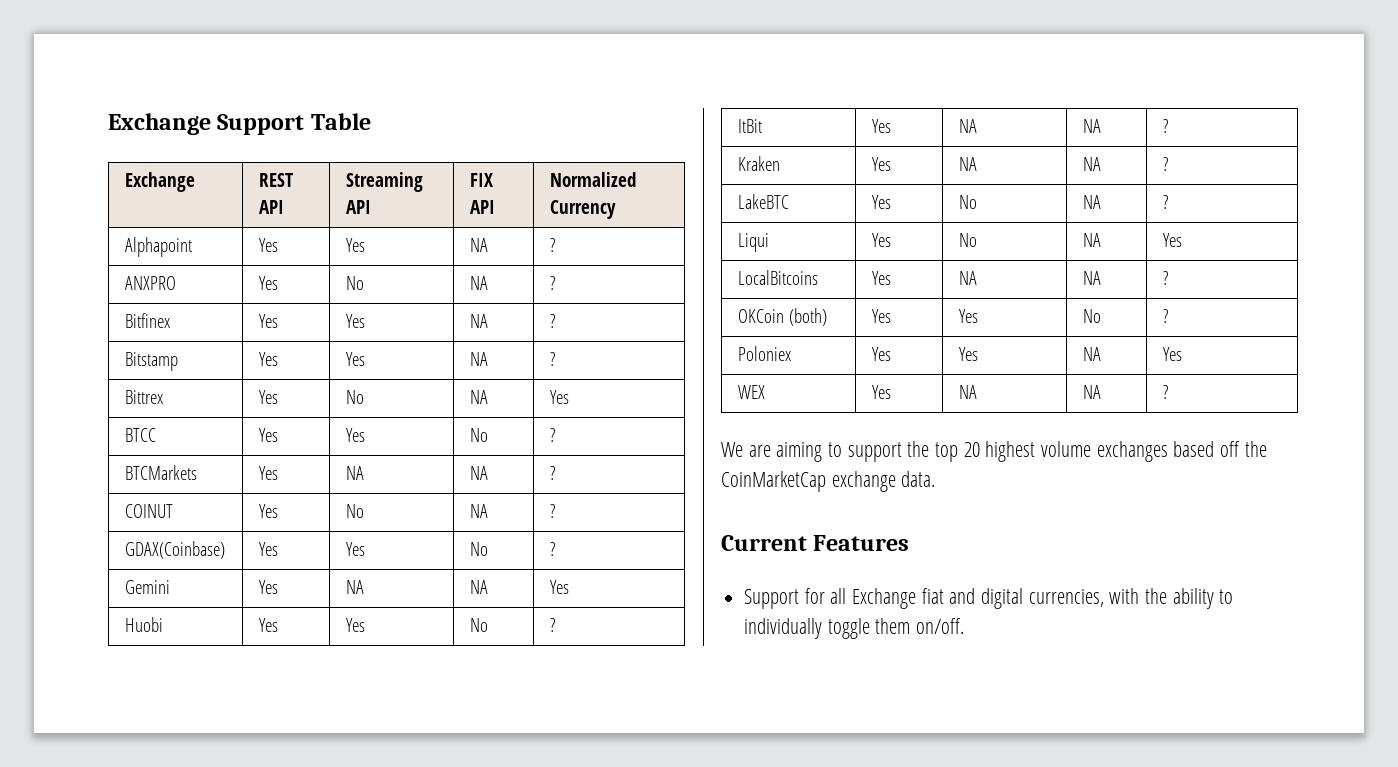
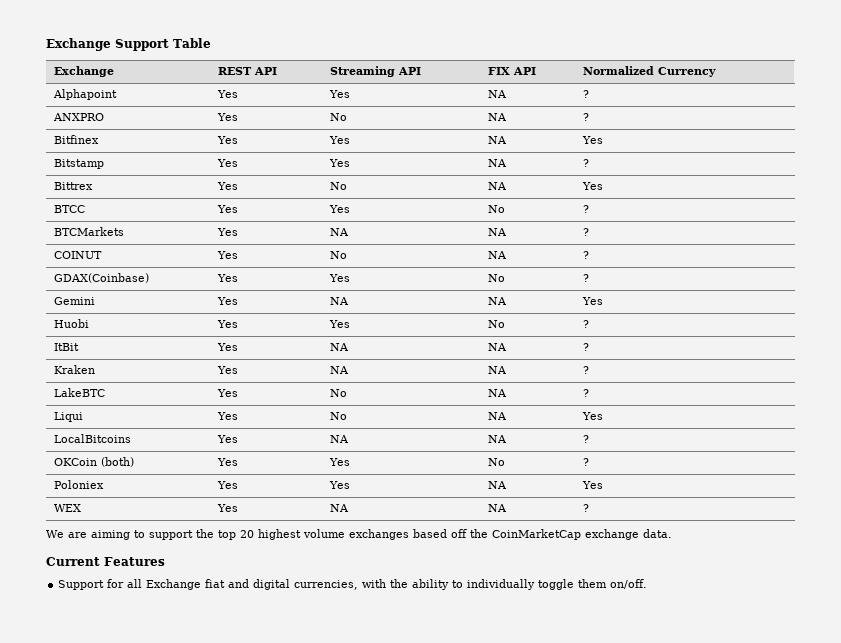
[549,314,555,328] ? -> [582,136,604,144] Yes

